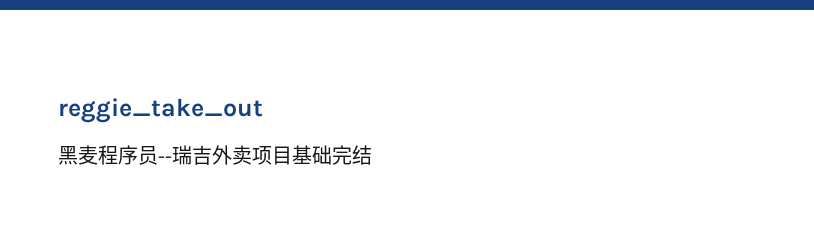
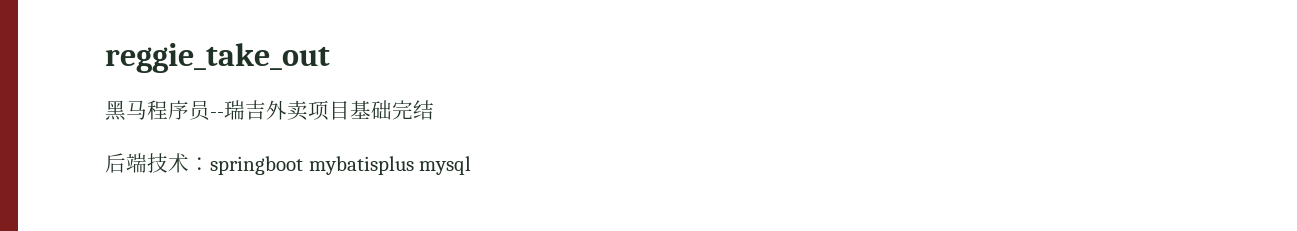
[78,145,98,165] 麦 -> [126,100,147,120] 马
(372, 155) none -> [105,153,472,175] // 后端技术：springboot mybatisplus mysql

